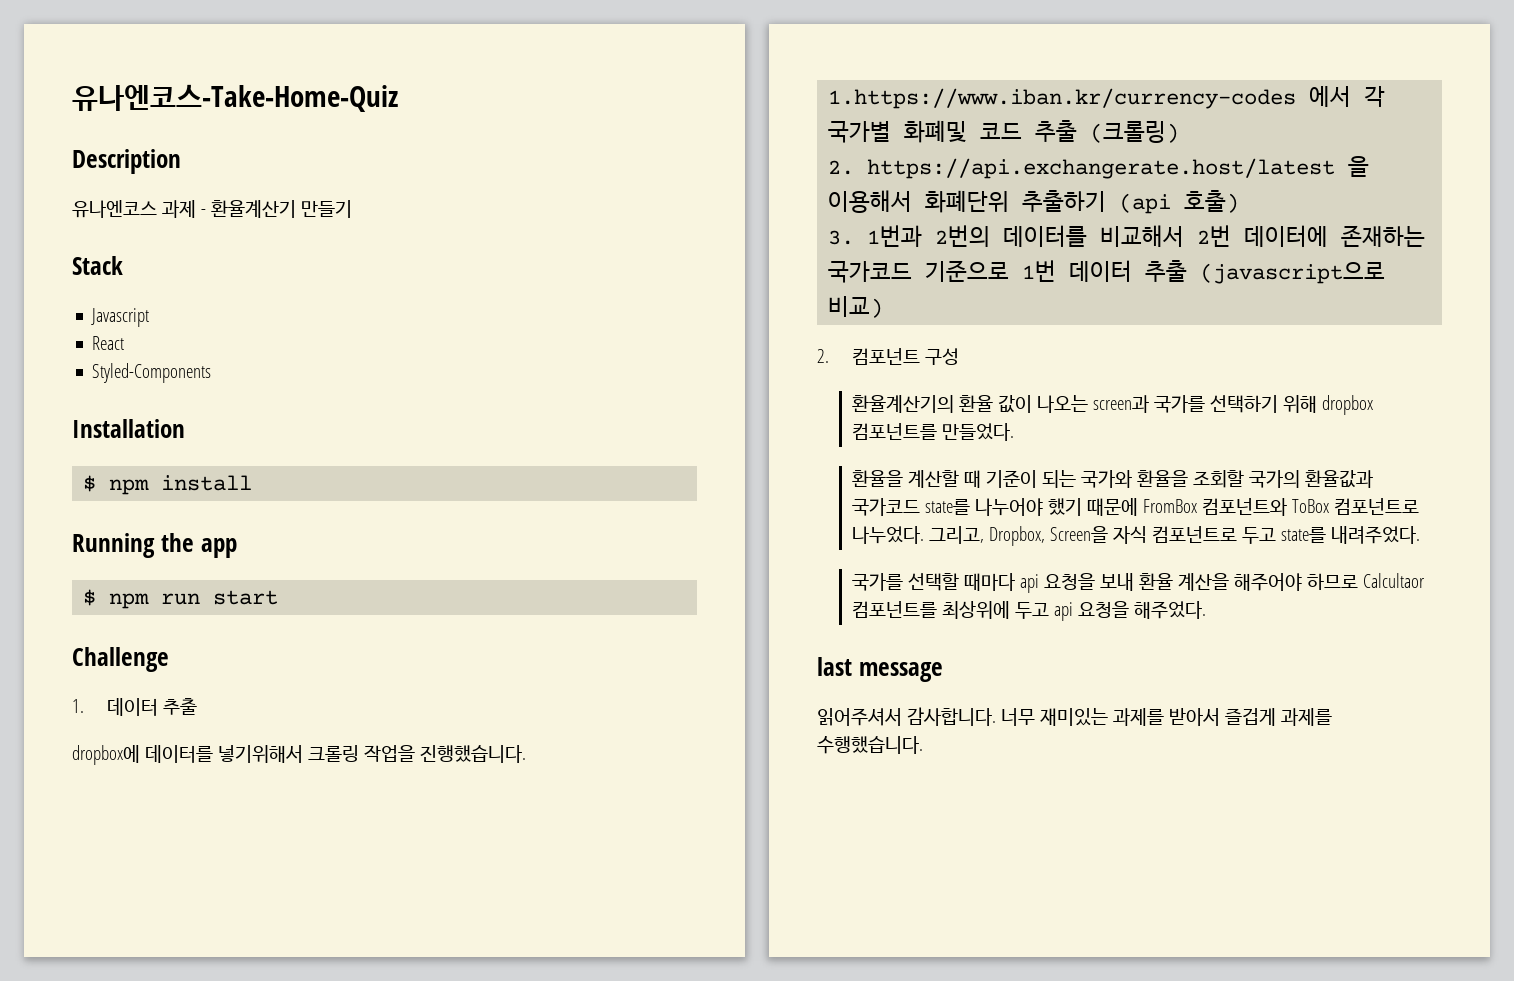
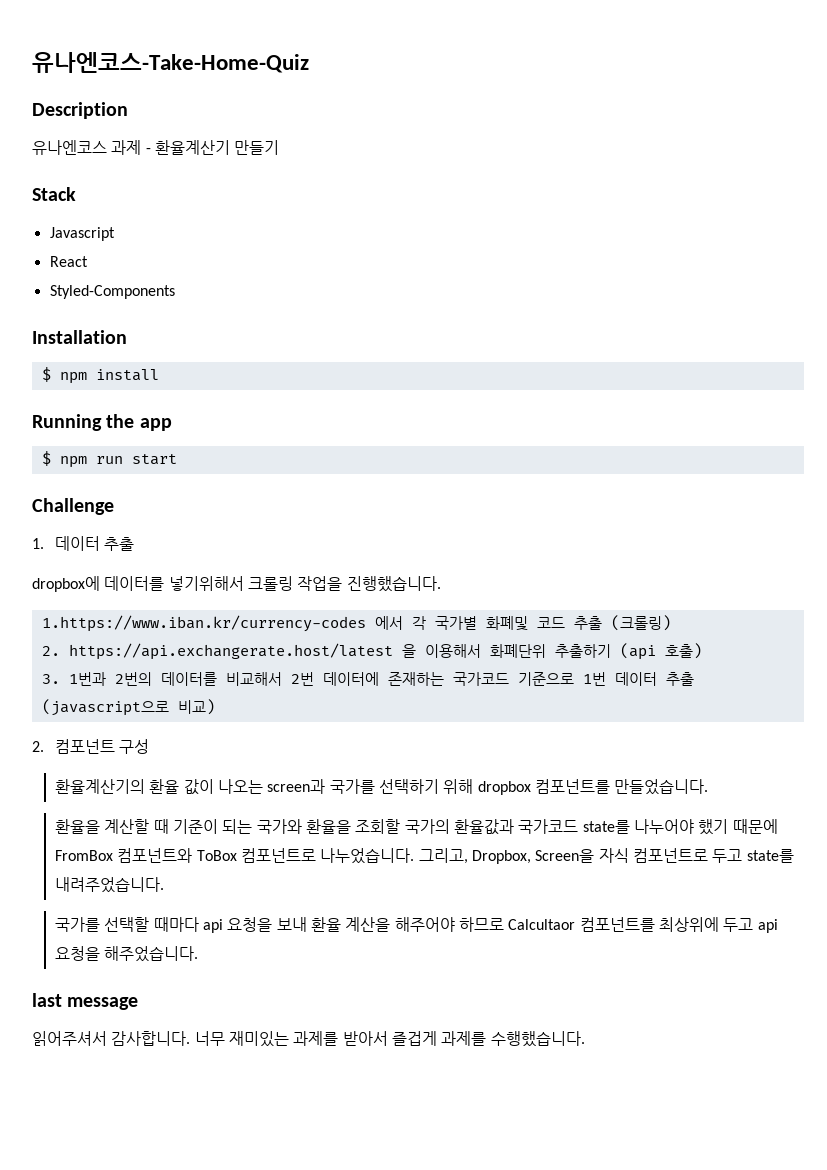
[941,423,1014,441] 만들었다. -> [614,779,709,795] 만들었습니다.
[851,526,924,544] 나누었다. -> [320,848,415,864] 나누었습니다.
[1330,526,1420,544] 내려주었다. -> [55,877,165,893] 내려주었습니다.
[1133,601,1206,619] 해주었다. -> [104,946,199,962] 해주었습니다.

